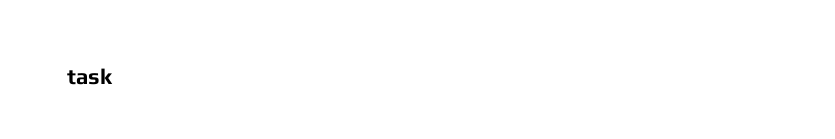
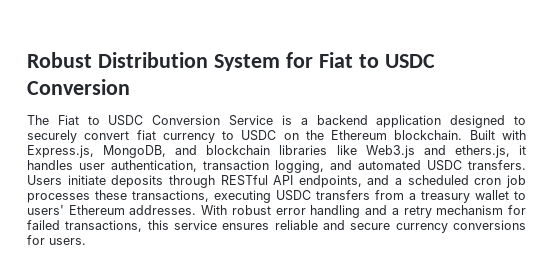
[67,68,113,85] task -> [27,52,435,71] [27,79,130,95] [27,115,526,128] [27,130,526,143] [27,145,526,158] [27,160,526,173] [27,175,526,188] [27,190,526,203] [27,205,527,218] [27,220,526,233] [27,235,86,245] Robust Distribution System for Fiat to USDC Conversion // The Fiat to USDC Conversion Service is a backend application designed to securely convert fiat currency to USDC on the Ethereum blockchain. Built with Express.js, MongoDB, and blockchain libraries like Web3.js and ethers.js, it handles user authentication, transaction logging, and automated USDC transfers. Users initiate deposits through RESTful API endpoints, and a scheduled cron job processes these transactions, executing USDC transfers from a treasury wallet to users' Ethereum addresses. With robust error handling and a retry mechanism for failed transactions, this service ensures reliable and secure currency conversions for users.

